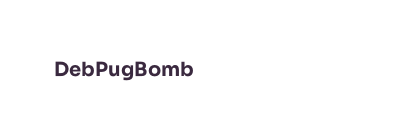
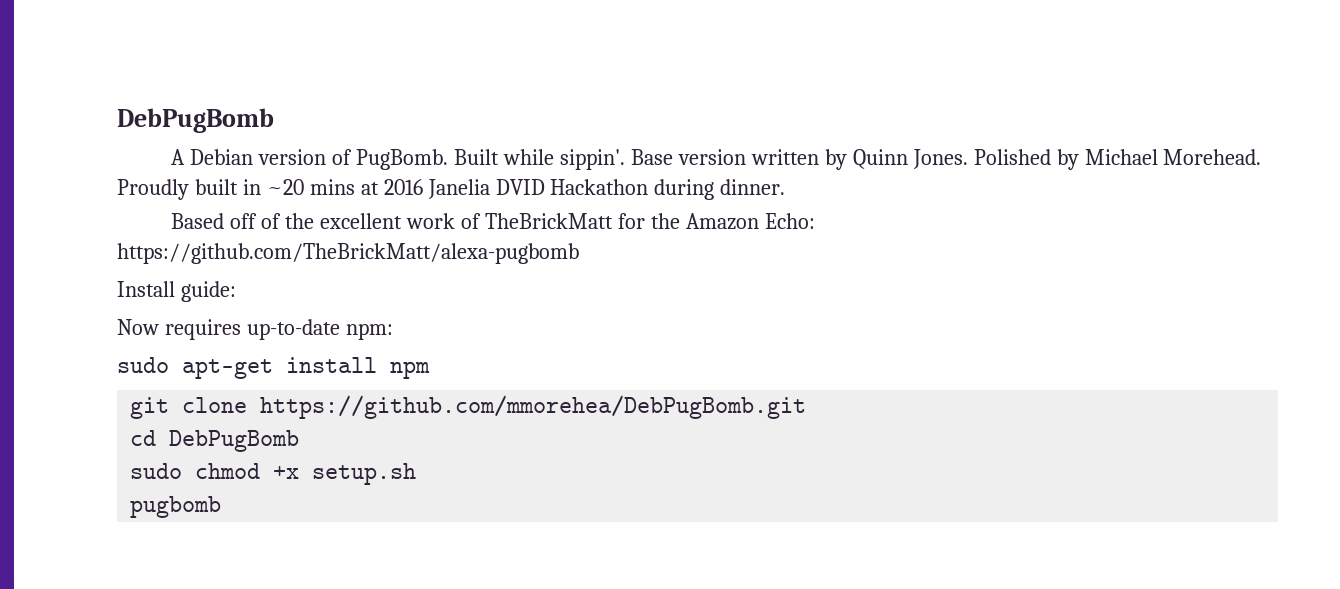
[54,61,194,81] DebPugBomb -> [117,108,274,133] [171,149,1262,170] [117,179,786,200] [171,213,815,230] [117,243,579,264] [117,281,236,302] [117,319,393,340] [117,357,430,379] [130,395,807,419] [130,430,300,452] [130,463,417,485] [130,496,222,518] DebPugBomb // A Debian version of PugBomb. Built while sippin'. Base version written by Quinn Jones. Polished by Michael Morehead. Proudly built in ~20 mins at 2016 Janelia DVID Hackathon during dinner. // Based off of the excellent work of TheBrickMatt for the Amazon Echo: https://github.com/TheBrickMatt/alexa-pugbomb // Install guide: // Now requires up-to-date npm: // sudo apt-get install npm // git clone https://github.com/mmorehea/DebPugBomb.git // cd DebPugBomb // sudo chmod +x setup.sh // pugbomb

